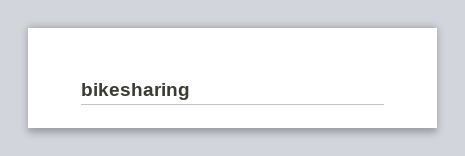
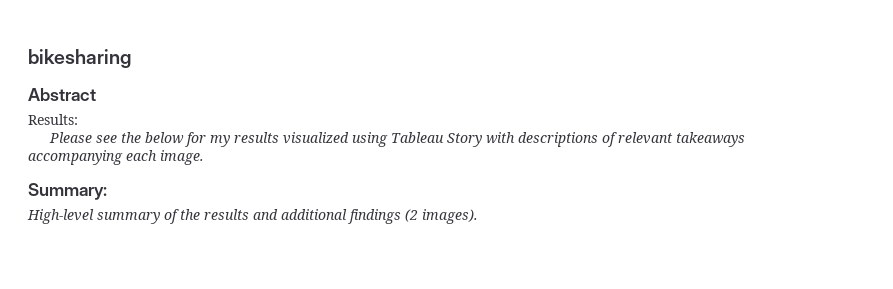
(190, 91) none -> [28,88,96,101] [28,114,78,125] [49,132,746,147] [28,150,204,165] [28,183,107,200] [27,209,478,224] // Abstract // Results: // Please see the below for my results visualized using Tableau Story with descriptions of relevant takeaways accompanying each image. // Summary: // High-level summary of the results and additional findings (2 images).

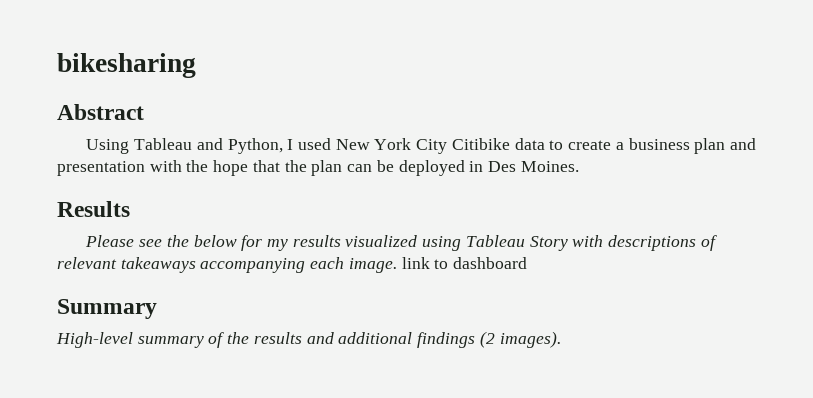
[28,114,78,125] Results: -> [86,138,756,154] [57,160,579,176] [57,201,130,217] Using Tableau and Python, I used New York City Citibike data to create a business plan and presentation with the hope that the plan can be deployed in Des Moines. // Results
[28,183,107,200] // Summary: -> [401,257,528,269] [57,299,157,319] link to dashboard // Summary

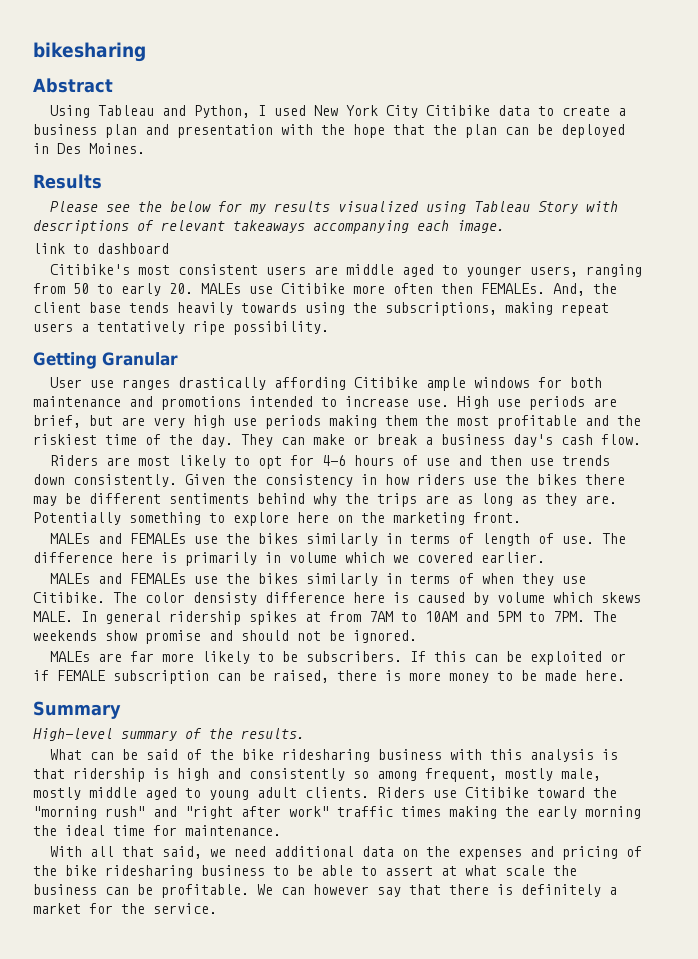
(397, 265) none -> (505, 226) //
(528, 263) none -> [49,264,642,277] [33,283,617,296] [33,302,609,316] [33,321,329,335] [33,352,178,369] [49,377,602,391] [33,396,617,410] [33,415,641,429] [33,434,641,447] [49,455,610,469] [33,474,625,487] [33,493,617,507] [33,512,521,526] [49,533,626,546] [33,552,545,566] [49,573,586,586] [33,592,641,605] [33,611,617,625] [33,630,417,644] [49,651,626,665] [33,670,625,684] // Citibike's most consistent users are middle aged to younger users, ranging from 50 to early 20. MALEs use Citibike more often then FEMALEs. And, the client base tends heavily towards using the subscriptions, making repeat users a tentatively ripe possibility. // Getting Granular // User use ranges drastically affording Citibike ample windows for both maintenance and promotions intended to increase use. High use periods are brief, but are very high use periods making them the most profitable and the riskiest time of the day. They can make or break a business day's cash flow. // Riders are most likely to opt for 4-6 hours of use and then use trends down consistently. Given the consistency in how riders use the bikes there may be different sentiments behind why the trips are as long as they are. Potentially something to explore here on the marketing front. // MALEs and FEMALEs use the bikes similarly in terms of length of use. The difference here is primarily in volume which we covered earlier. // MALEs and FEMALEs use the bikes similarly in terms of when they use Citibike. The color densisty difference here is caused by volume which skews MALE. In general ridership spikes at from 7AM to 10AM and 5PM to 7PM. The weekends show promise and should not be ignored. // MALEs are far more likely to be subscribers. If this can be exploited or if FEMALE subscription can be raised, there is more money to be made here.
[253,331,561,348] results and additional findings (2 images). -> [241,728,305,739] [49,749,618,762] [33,768,601,782] [33,787,617,800] [33,806,641,819] [33,825,281,836] [49,846,642,860] [33,865,577,878] [33,884,617,898] [33,903,217,914] results. // What can be said of the bike ridesharing business with this analysis is that ridership is high and consistently so among frequent, mostly male, mostly middle aged to young adult clients. Riders use Citibike toward the "morning rush" and "right after work" traffic times making the early morning the ideal time for maintenance. // With all that said, we need additional data on the expenses and pricing of the bike ridesharing business to be able to assert at what scale the business can be profitable. We can however say that there is definitely a market for the service.

